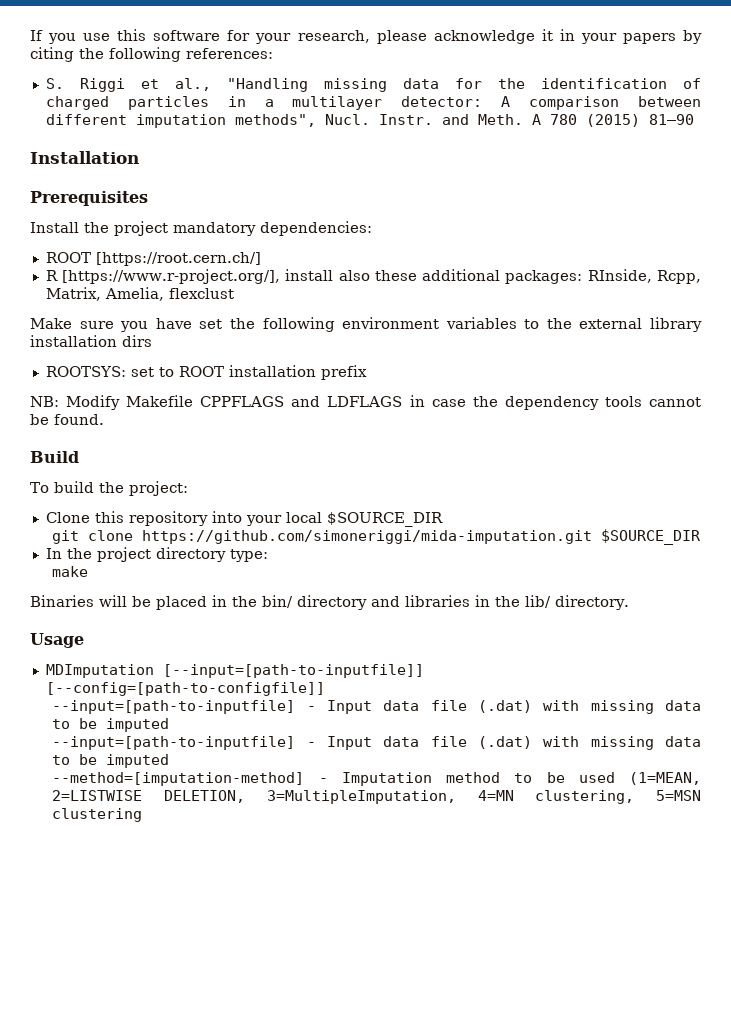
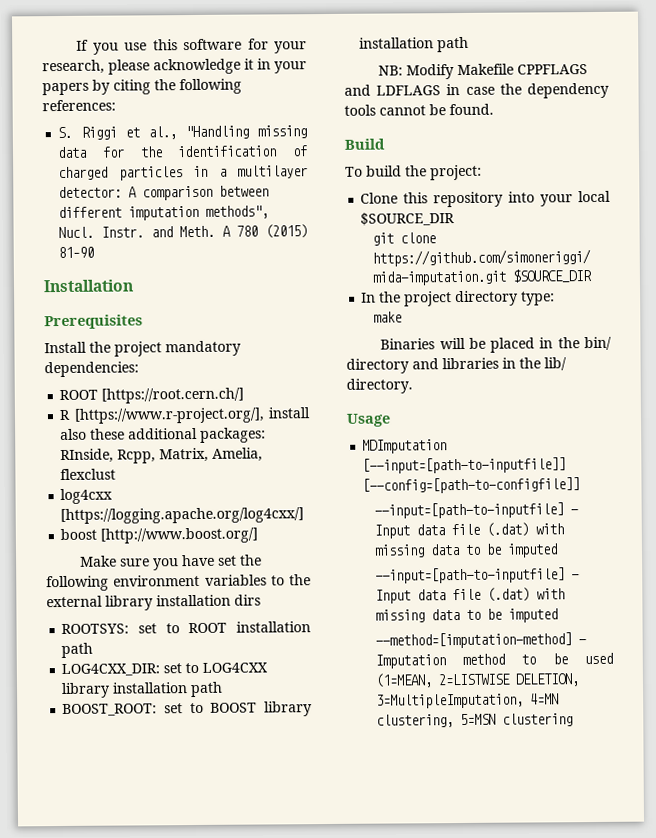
(234, 293) none -> [60,488,114,505] [60,507,305,525] [60,527,259,544] // log4cxx [https://logging.apache.org/log4cxx/] // boost [http://www.boost.org/]
[320,365,367,380] prefix -> [61,642,94,659] [61,662,269,677] [61,681,224,699] [62,701,312,717] [359,36,470,53] path // LOG4CXX_DIR: set to LOG4CXX library installation path // BOOST_ROOT: set to BOOST library installation path

